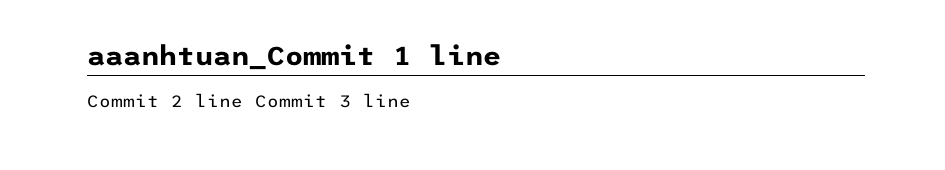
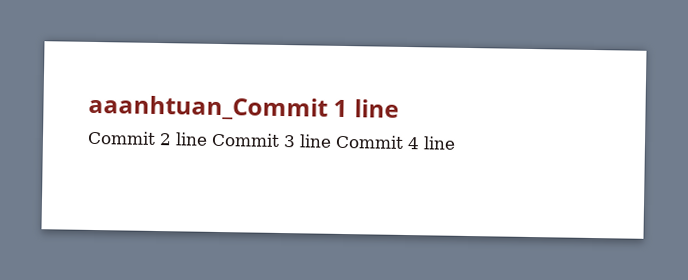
(411, 100) none -> [335,134,456,150] Commit 4 line

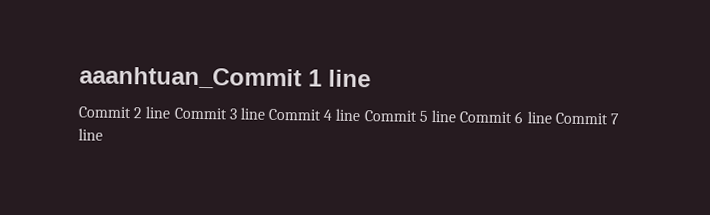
(456, 143) none -> [363,110,619,125] [78,128,103,141] Commit 5 line Commit 6 line Commit 7 line

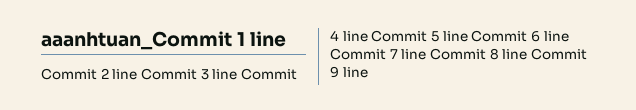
(103, 134) none -> [429,48,587,60] [330,66,368,78] Commit 8 line Commit 9 line

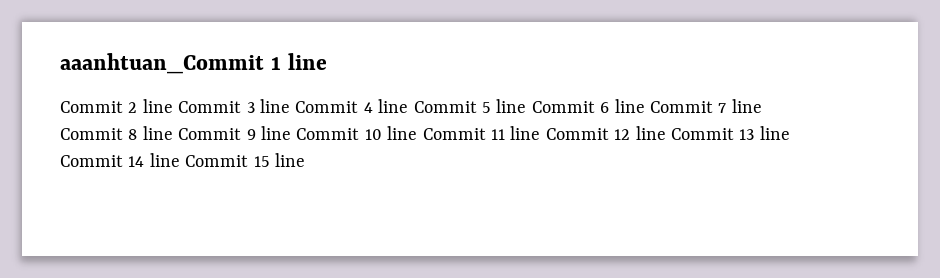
(368, 72) none -> [296,126,790,140] [60,153,305,167] Commit 10 line Commit 11 line Commit 12 line Commit 13 line Commit 14 line Commit 15 line

